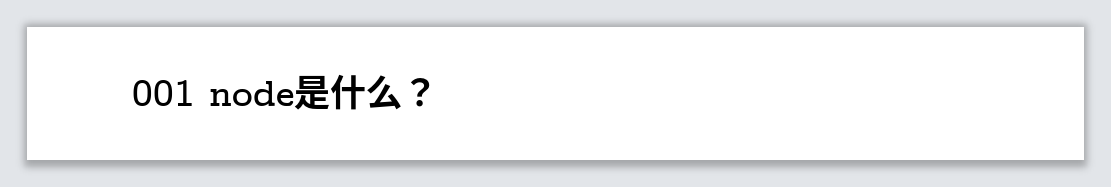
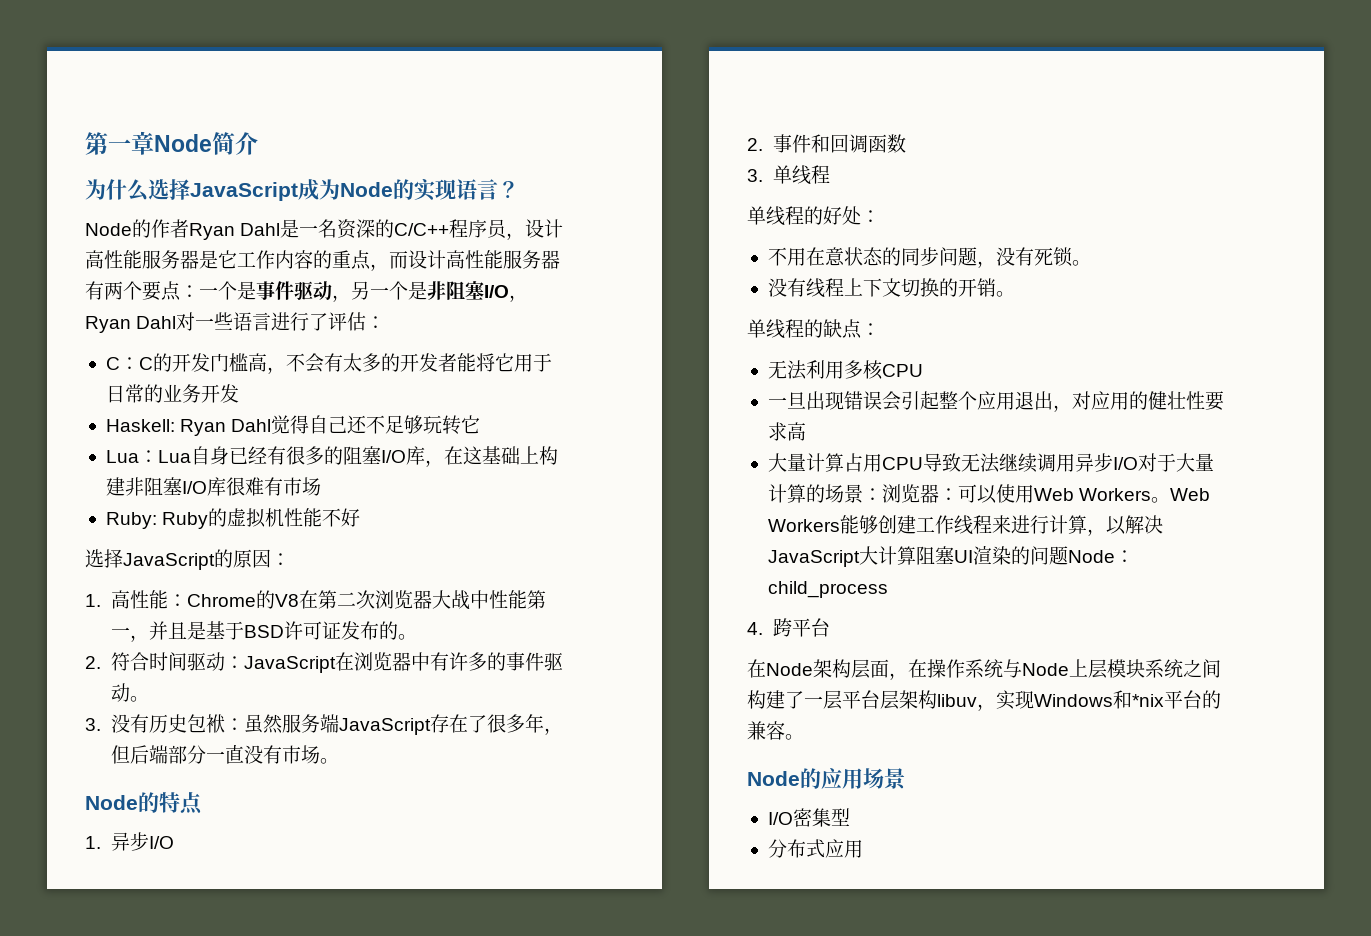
[132,74,438,110] 001 node是什么？ -> [85,131,258,155] [85,179,519,202] [85,219,564,240] [85,250,560,271] [85,281,528,302] [85,312,386,333] [105,353,552,374] [105,384,239,403] [105,415,481,436] [105,446,558,467] [105,477,321,496] [105,508,361,529] [85,549,290,570] [85,590,546,610] [110,621,417,642] [85,652,563,673] [110,683,149,702] [85,714,563,735] [110,745,339,764] [85,792,203,815] [85,832,174,851] [747,134,906,153] [747,165,830,185] [747,206,880,226] [767,247,1091,268] [767,278,1015,298] [747,319,880,339] [767,360,923,380] [767,391,1224,412] [767,422,806,441] [767,453,1214,473] [767,484,1211,504] [767,515,1163,536] [767,545,1134,567] [767,581,888,598] [747,618,830,637] [747,659,1221,680] [747,690,1221,711] [747,721,804,740] [747,768,906,790] [767,808,850,827] [767,839,863,858] 第一章Node简介 // 为什么选择JavaScript成为Node的实现语言？ // Node的作者Ryan Dahl是一名资深的C/C++程序员，设计高性能服务器是它工作内容的重点，而设计高性能服务器有两个要点：一个是事件驱动，另一个是非阻塞I/O，Ryan Dahl对一些语言进行了评估： // C：C的开发门槛高，不会有太多的开发者能将它用于日常的业务开发 // Haskell: Ryan Dahl觉得自己还不足够玩转它 // Lua：Lua自身已经有很多的阻塞I/O库，在这基础上构建非阻塞I/O库很难有市场 // Ruby: Ruby的虚拟机性能不好 // 选择JavaScript的原因： // 1.高性能：Chrome的V8在第二次浏览器大战中性能第一，并且是基于BSD许可证发布的。 // 2.符合时间驱动：JavaScript在浏览器中有许多的事件驱动。 // 3.没有历史包袱：虽然服务端JavaScript存在了很多年，但后端部分一直没有市场。 // Node的特点 // 1.异步I/O // 2.事件和回调函数 // 3.单线程 // 单线程的好处： // 不用在意状态的同步问题，没有死锁。 // 没有线程上下文切换的开销。 // 单线程的缺点： // 无法利用多核CPU // 一旦出现错误会引起整个应用退出，对应用的健壮性要求高 // 大量计算占用CPU导致无法继续调用异步I/O对于大量计算的场景：浏览器：可以使用Web Workers。Web Workers能够创建工作线程来进行计算，以解决JavaScript大计算阻塞UI渲染的问题Node：child_process // 4.跨平台 // 在Node架构层面，在操作系统与Node上层模块系统之间构建了一层平台层架构libuv，实现Windows和*nix平台的兼容。 // Node的应用场景 // I/O密集型 // 分布式应用

